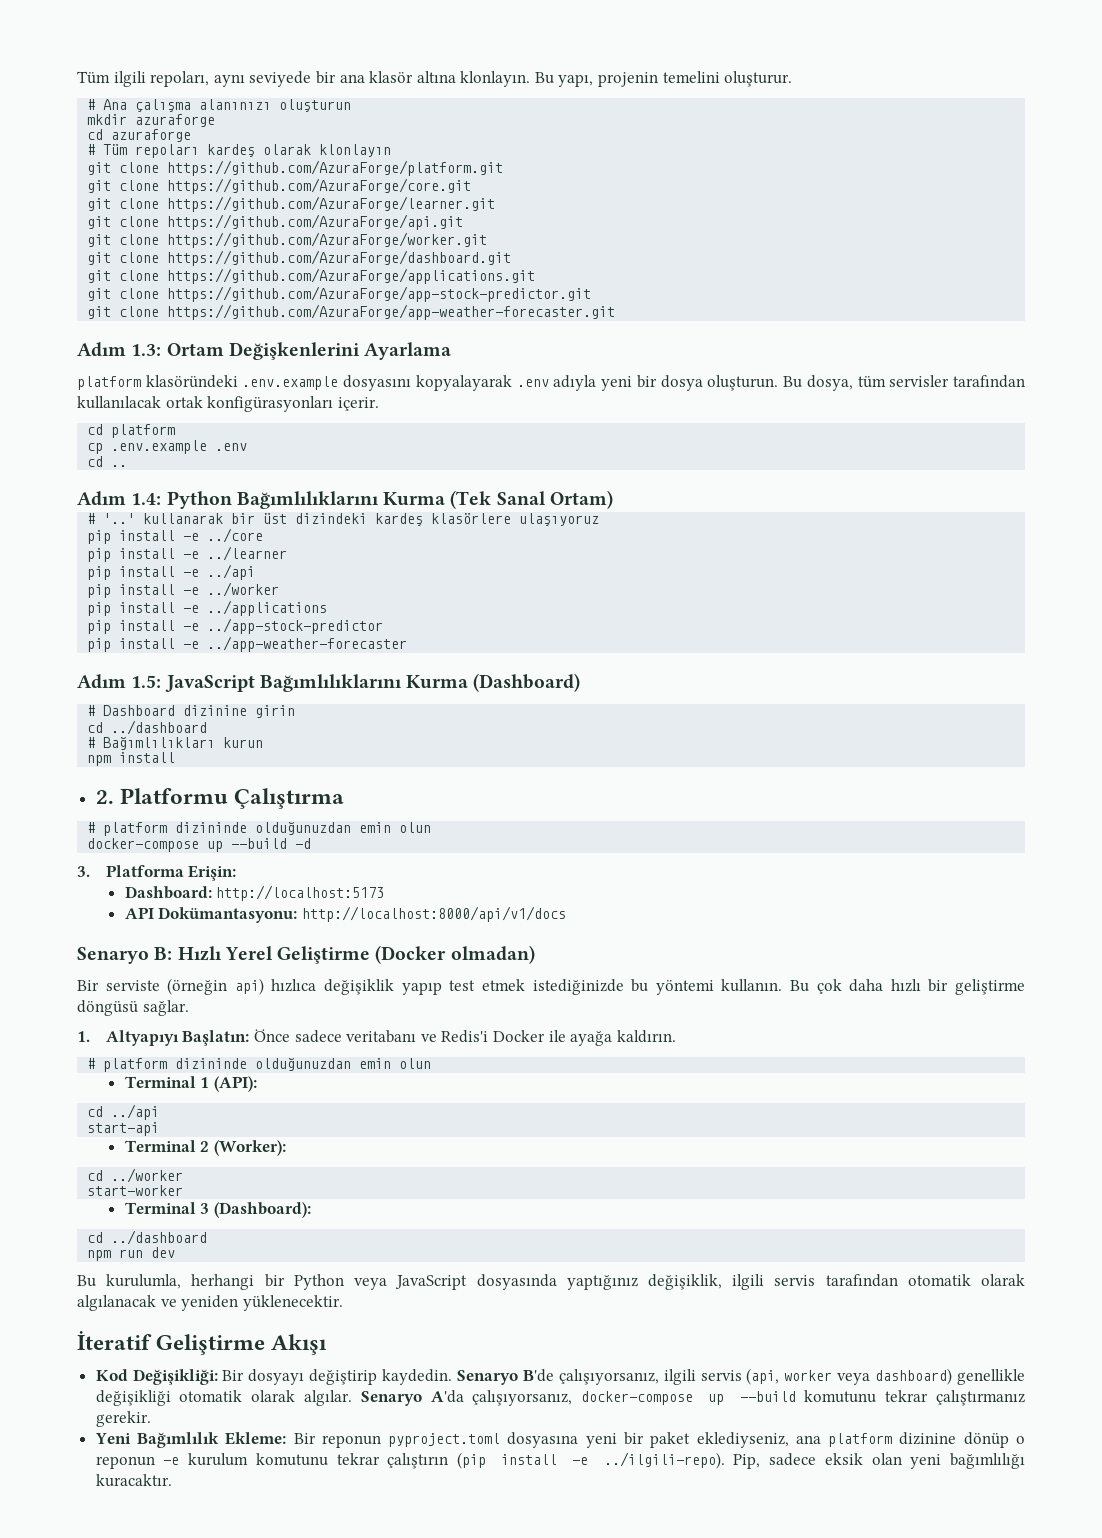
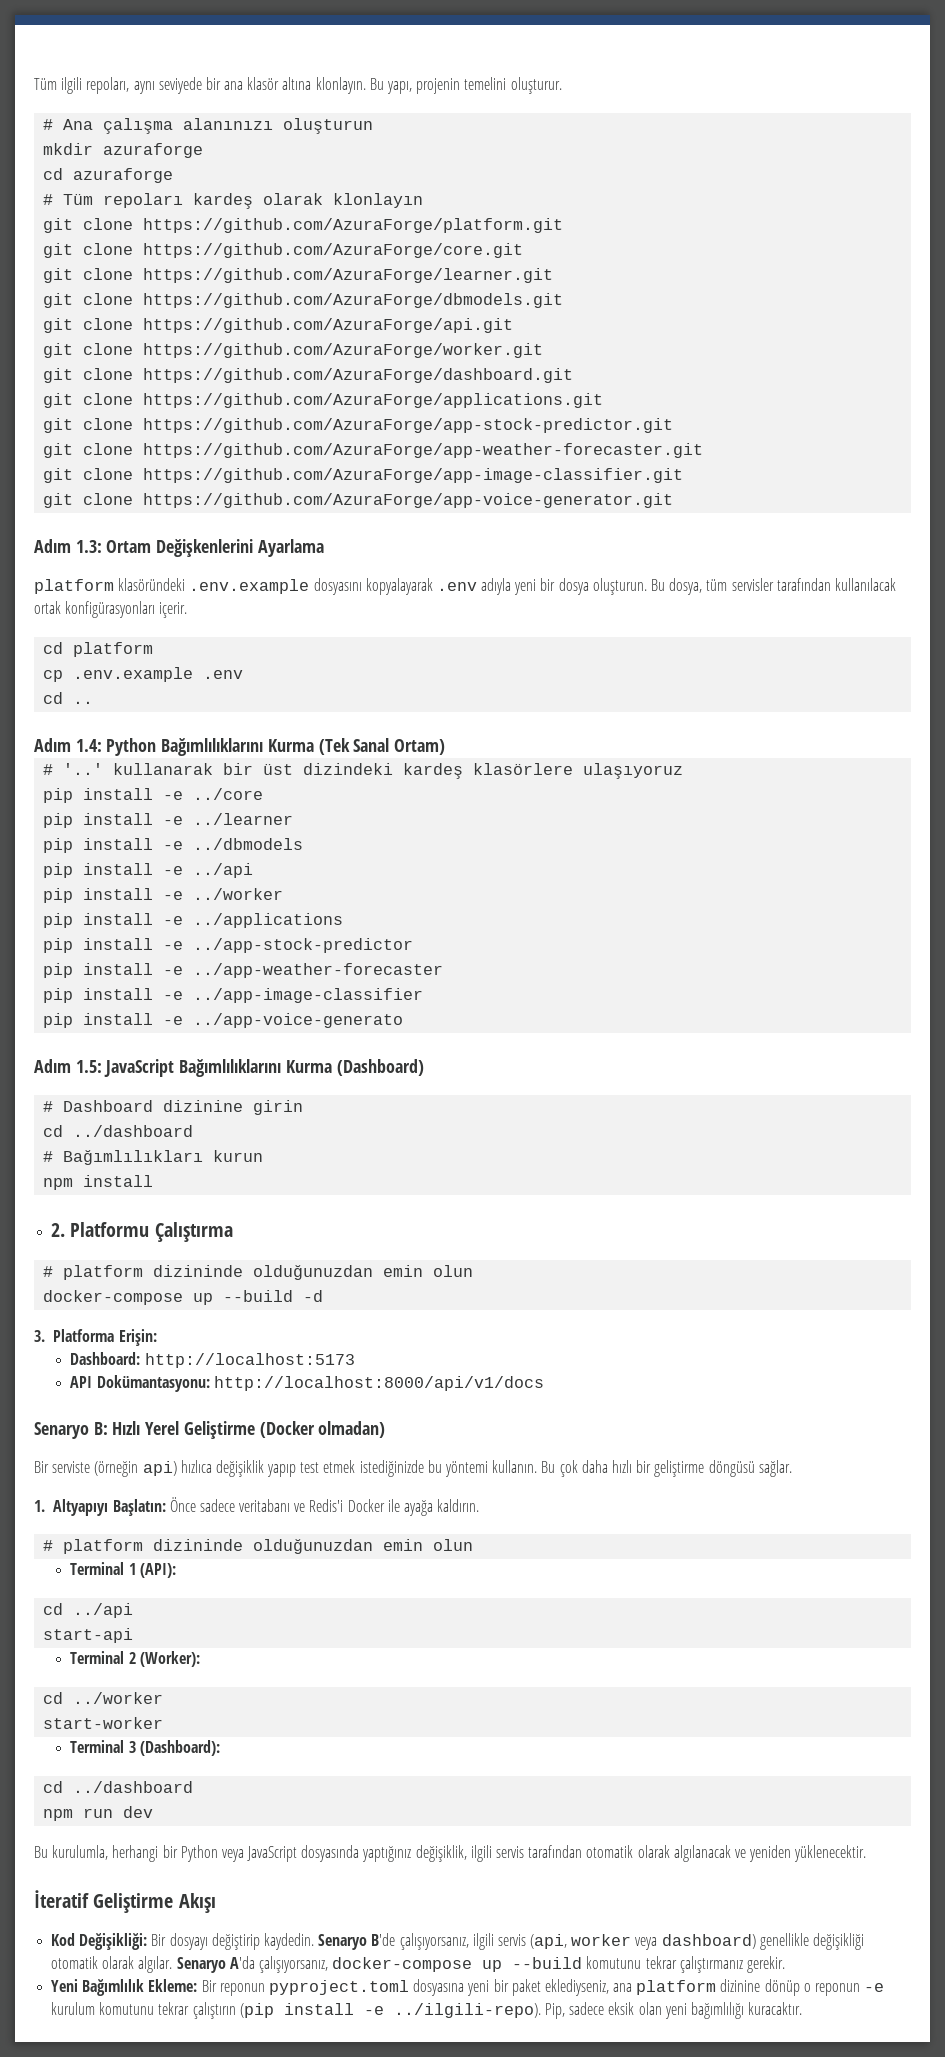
(496, 204) none -> [43,293,564,308] // git clone https://github.com/AzuraForge/dbmodels.git
(616, 312) none -> [43,468,684,483] [43,493,674,508] // git clone https://github.com/AzuraForge/app-image-classifier.git // git clone https://github.com/AzuraForge/app-voice-generator.git
(288, 553) none -> [43,838,304,853] // pip install -e ../dbmodels
(408, 644) none -> [43,988,424,1003] [43,1013,404,1028] // pip install -e ../app-image-classifier // pip install -e ../app-voice-generato

